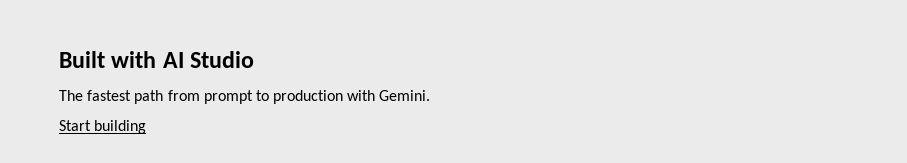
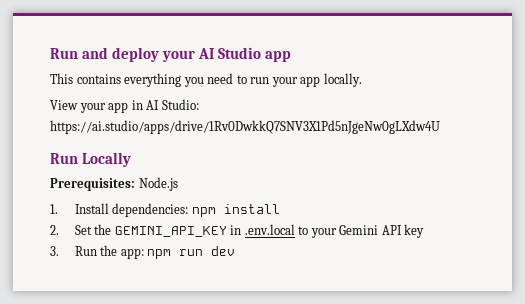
[59,51,255,68] [59,90,431,104] [59,120,147,134] Built with AI Studio // The fastest path from prompt to production with Gemini. // Start building -> [50,47,292,62] [50,73,362,87] [50,99,199,113] [50,120,440,134] [50,152,131,167] [50,177,178,191] [50,203,280,217] [50,224,425,238] [50,245,236,259] Run and deploy your AI Studio app // This contains everything you need to run your app locally. // View your app in AI Studio: https://ai.studio/apps/drive/1Rv0DwkkQ7SNV3X1Pd5nJgeNw0gLXdw4U // Run Locally // Prerequisites: Node.js // 1. Install dependencies: npm install // 2. Set the GEMINI_API_KEY in .env.local to your Gemini API key // 3. Run the app: npm run dev

